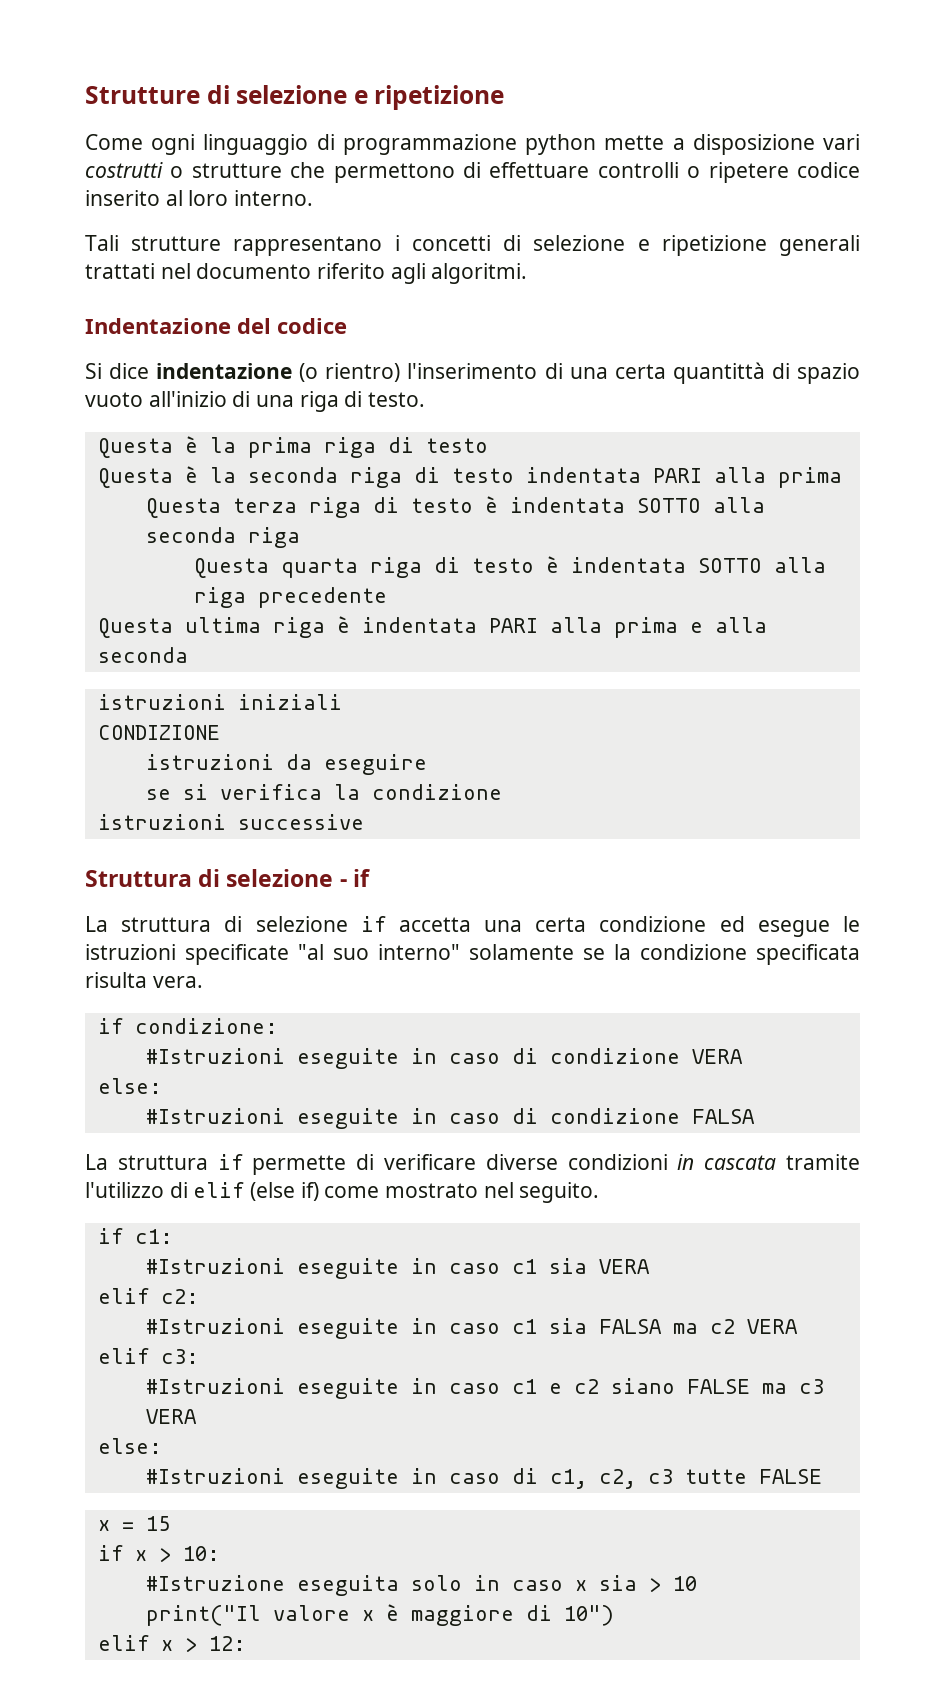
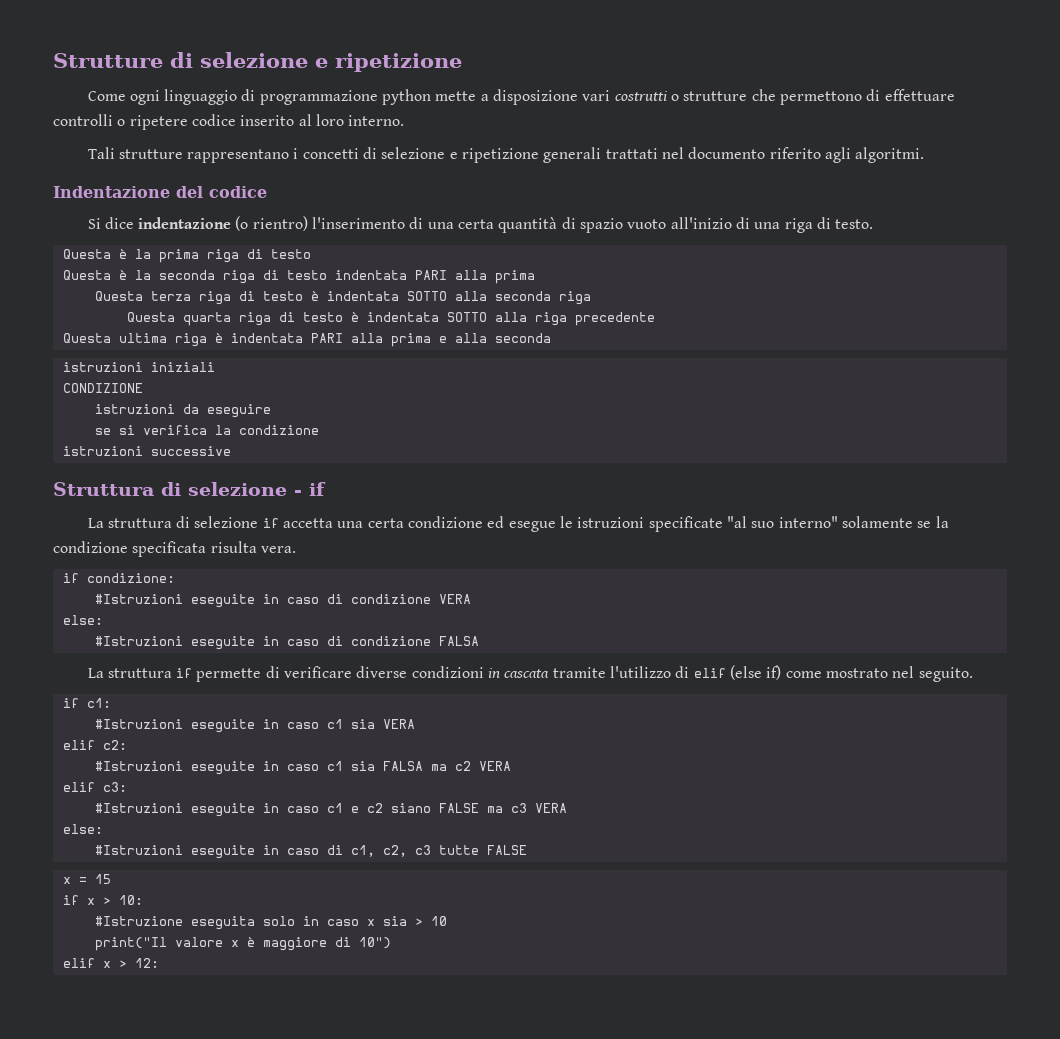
[672,362,765,384] quantittà -> [498,217,558,233] quantità

